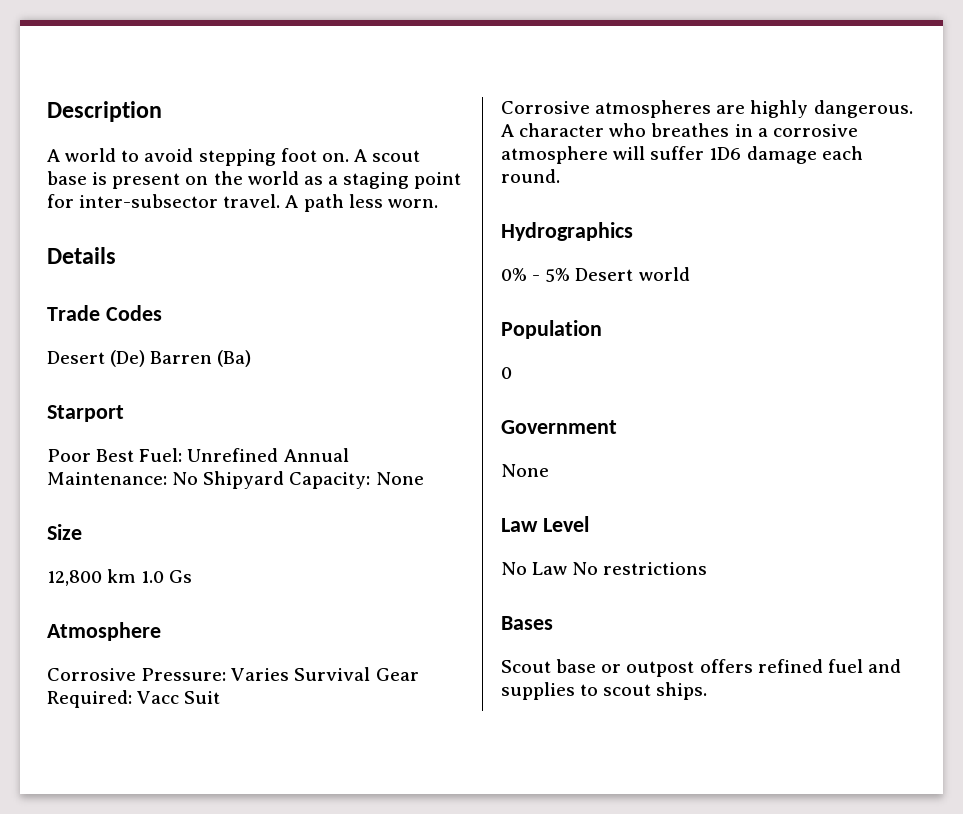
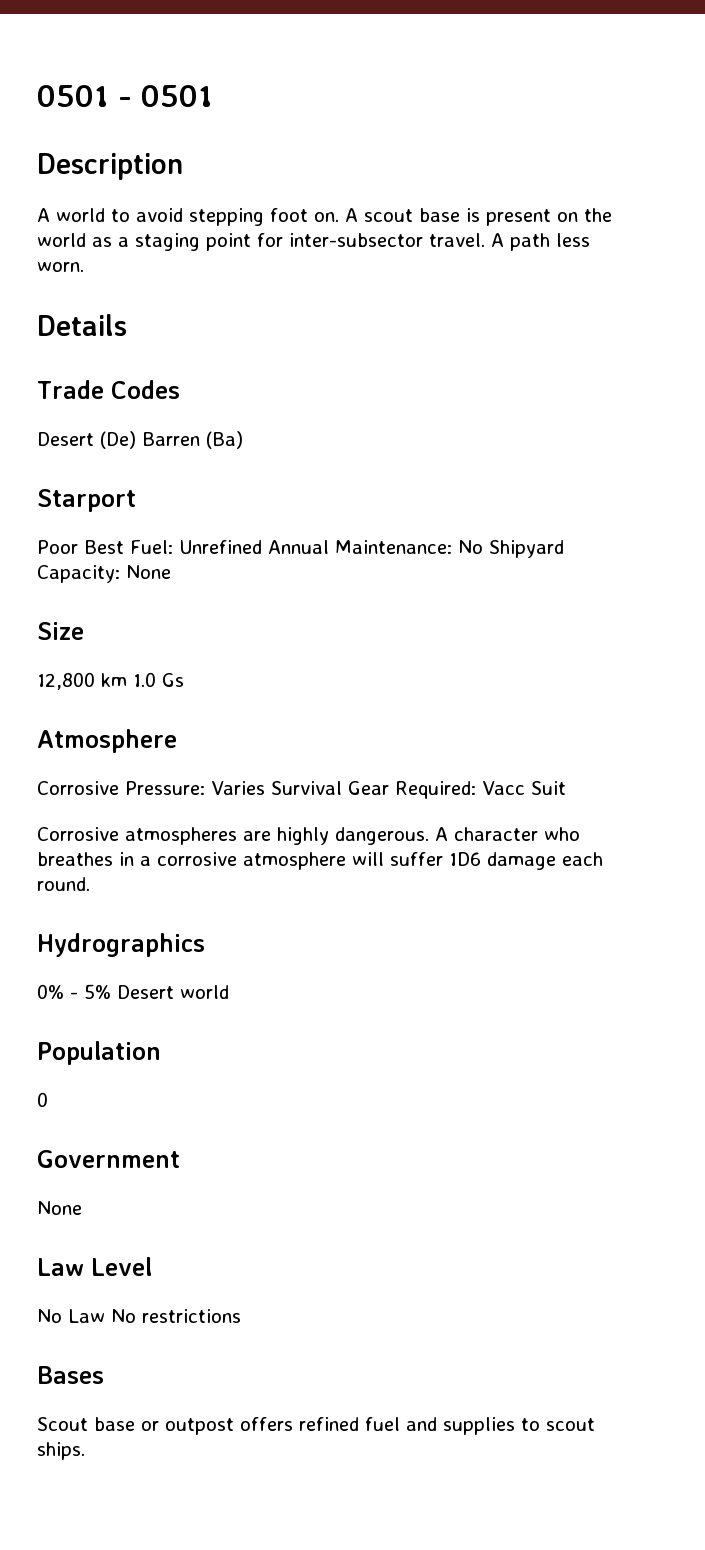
(47, 111) none -> [37,85,213,107] 0501 - 0501 //

